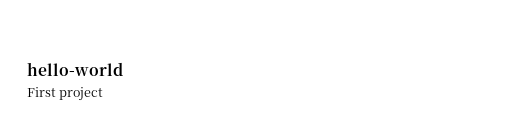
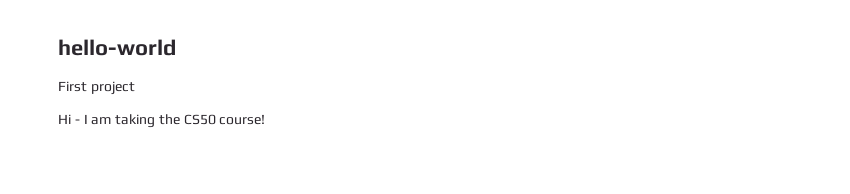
(104, 94) none -> [58,114,266,128] // Hi - I am taking the CS50 course!

